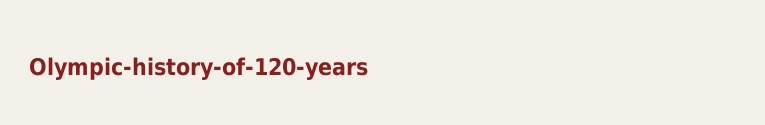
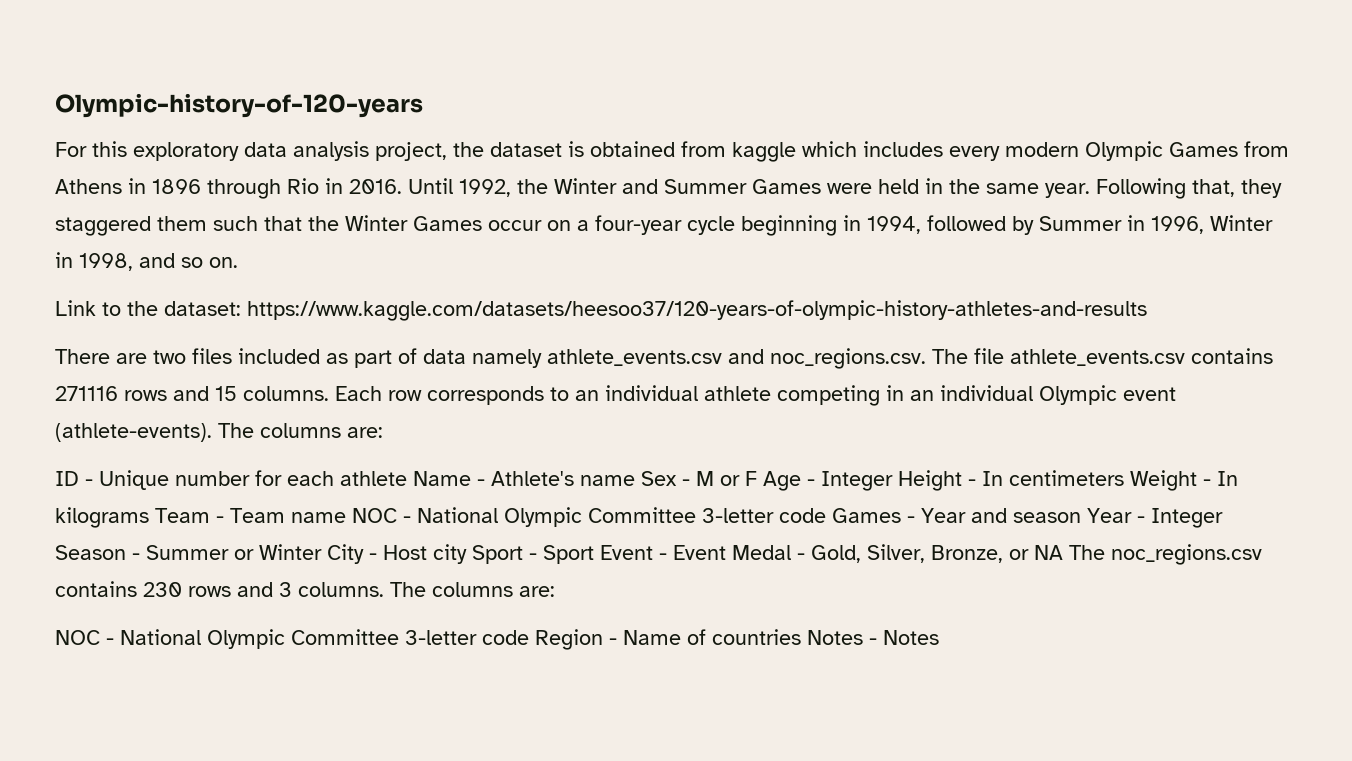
(368, 68) none -> [55,141,1289,162] [55,178,1282,199] [55,215,1273,236] [55,252,238,271] [55,300,1147,321] [55,348,1273,369] [55,385,1176,406] [55,423,383,442] [55,470,1238,491] [55,507,1223,528] [55,544,1262,565] [55,581,555,597] [55,629,939,650] // For this exploratory data analysis project, the dataset is obtained from kaggle which includes every modern Olympic Games from Athens in 1896 through Rio in 2016. Until 1992, the Winter and Summer Games were held in the same year. Following that, they staggered them such that the Winter Games occur on a four-year cycle beginning in 1994, followed by Summer in 1996, Winter in 1998, and so on. // Link to the dataset: https://www.kaggle.com/datasets/heesoo37/120-years-of-olympic-history-athletes-and-results // There are two files included as part of data namely athlete_events.csv and noc_regions.csv. The file athlete_events.csv contains 271116 rows and 15 columns. Each row corresponds to an individual athlete competing in an individual Olympic event (athlete-events). The columns are: // ID - Unique number for each athlete Name - Athlete's name Sex - M or F Age - Integer Height - In centimeters Weight - In kilograms Team - Team name NOC - National Olympic Committee 3-letter code Games - Year and season Year - Integer Season - Summer or Winter City - Host city Sport - Sport Event - Event Medal - Gold, Silver, Bronze, or NA The noc_regions.csv contains 230 rows and 3 columns. The columns are: // NOC - National Olympic Committee 3-letter code Region - Name of countries Notes - Notes

